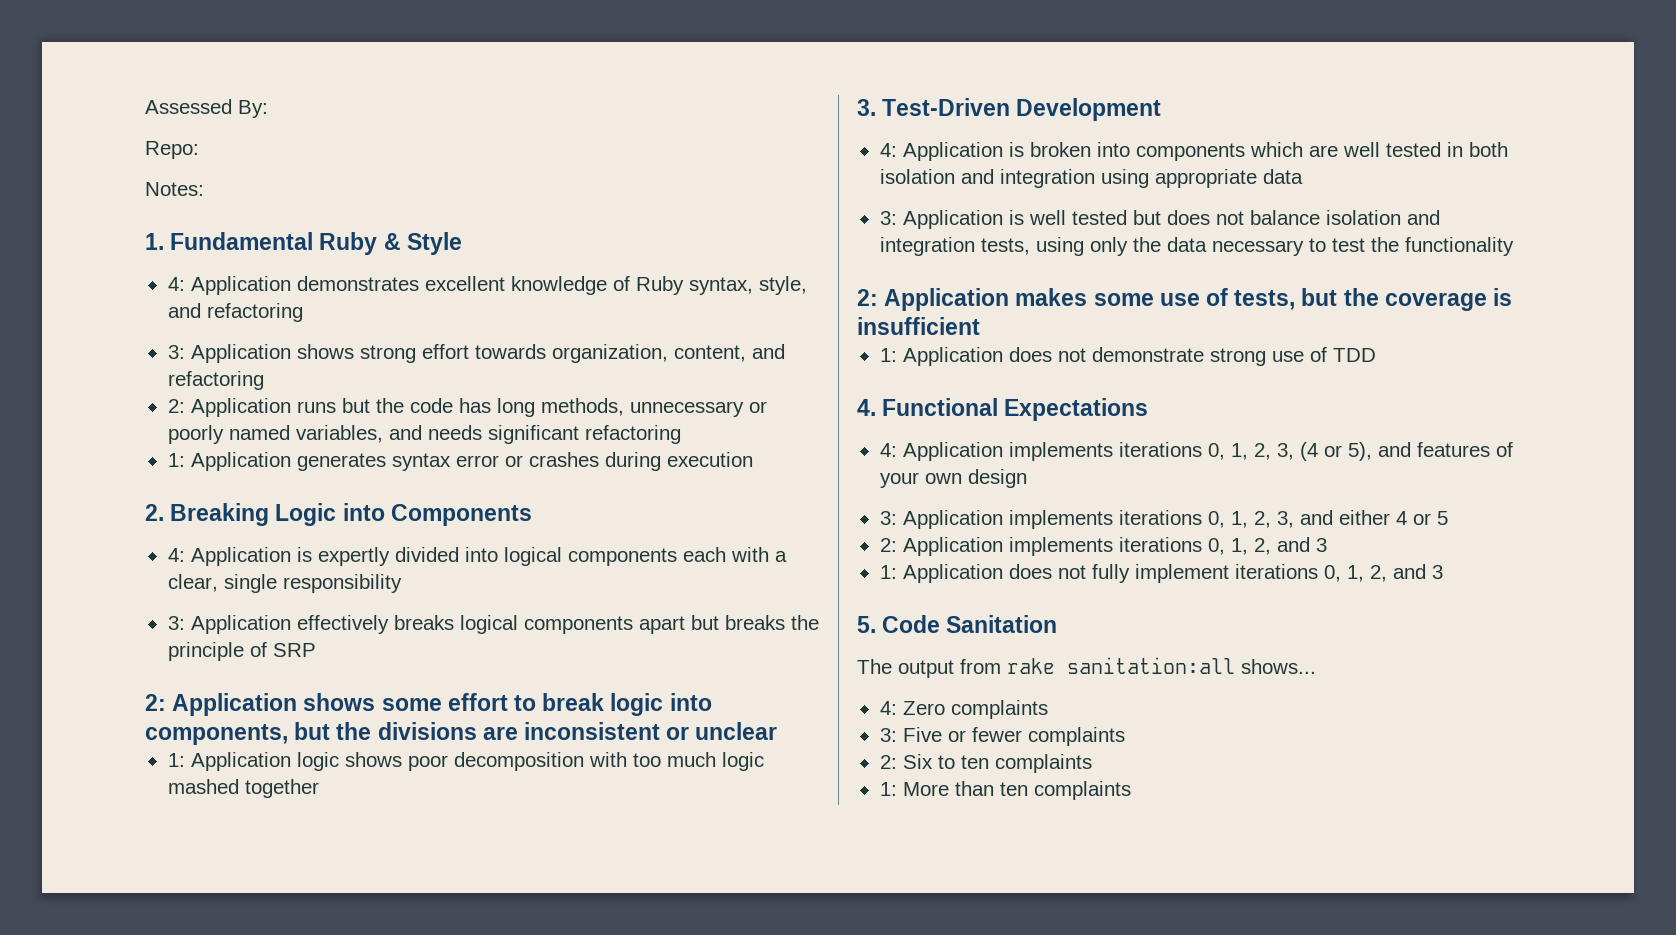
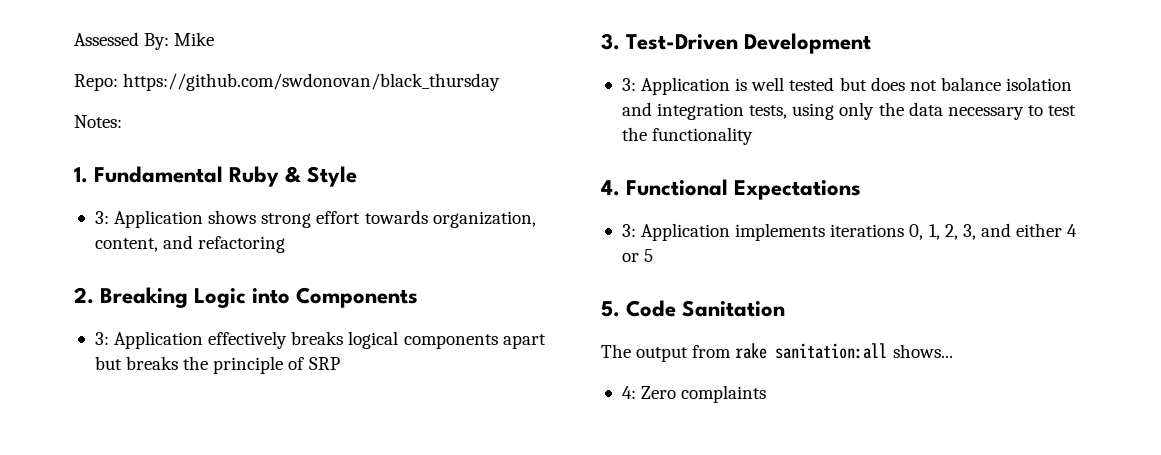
(268, 109) none -> [174,32,215,46] Mike
(199, 150) none -> [123,73,501,91] https://github.com/swdonovan/black_thursday
[167,276,807,295] [167,303,303,322] // 4: Application demonstrates excellent knowledge of Ruby syntax, style, and refactoring -> (358, 176) none
[167,398,767,417] [167,425,681,444] [167,452,753,471] // 2: Application runs but the code has long methods, unnecessary or poorly named variables, and needs significant refactoring // 1: Application generates syntax error or crashes during execution -> (286, 244) none
[167,547,787,566] [167,574,402,593] // 4: Application is expertly divided into logical components each with a clear, single responsibility -> (419, 297) none
[145,693,712,716] [145,722,778,745] [167,752,764,771] [167,779,319,798] [857,98,1162,121] [879,142,1508,161] [879,169,1303,188] 2: Application shows some effort to break logic into components, but the divisions are inconsistent or unclear // 1: Application logic shows poor decomposition with too much logic mashed together // 3. Test-Driven Development // 4: Application is broken into components which are well tested in both isolation and integration using appropriate data -> [601,33,872,54] 3. Test-Driven Development
[857,288,1513,311] [857,317,980,335] [879,347,1376,366] [857,398,1149,421] [879,442,1513,461] [879,469,1027,488] 2: Application makes some use of tests, but the coverage is insufficient // 1: Application does not demonstrate strong use of TDD // 4. Functional Expectations // 4: Application implements iterations 0, 1, 2, 3, (4 or 5), and features of your own design -> [601,179,862,200] 4. Functional Expectations
[879,537,1327,556] [879,564,1443,583] // 2: Application implements iterations 0, 1, 2, and 3 // 1: Application does not fully implement iterations 0, 1, 2, and 3 -> (654, 255) none
[879,727,1125,746] [879,754,1092,773] [879,781,1131,800] // 3: Five or fewer complaints // 2: Six to ten complaints // 1: More than ten complaints -> (767, 394) none

